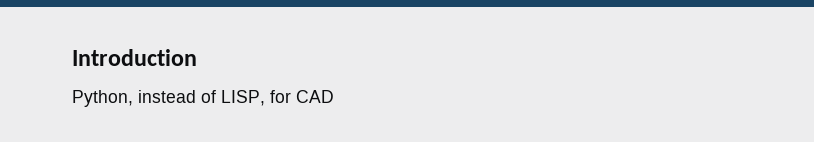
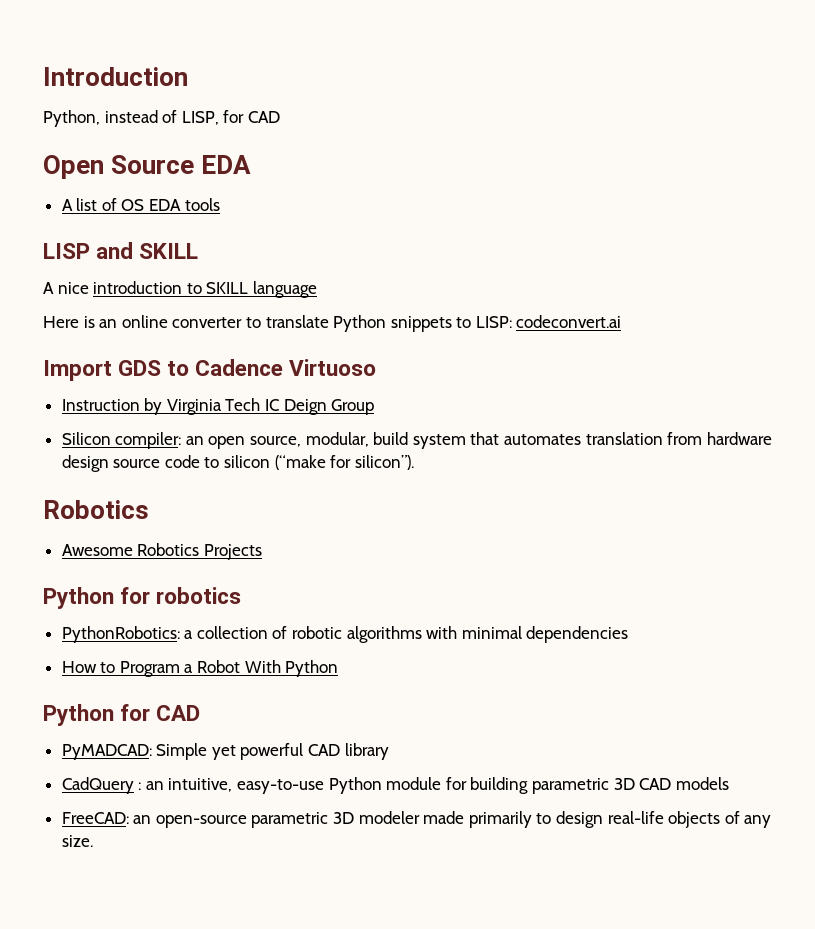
(334, 96) none -> [43,155,252,179] [61,198,220,211] [43,242,199,259] [43,281,317,298] [43,315,622,332] [43,359,377,381] [61,398,375,415] [61,432,772,449] [61,455,414,472] [43,500,149,519] [61,543,262,560] [43,587,242,609] [61,626,629,643] [61,660,339,677] [43,704,201,726] [61,743,389,760] [61,777,729,794] [61,811,772,828] [61,835,93,847] // Open Source EDA // A list of OS EDA tools // LISP and SKILL // A nice introduction to SKILL language // Here is an online converter to translate Python snippets to LISP: codeconvert.ai // Import GDS to Cadence Virtuoso // Instruction by Virginia Tech IC Deign Group // Silicon compiler: an open source, modular, build system that automates translation from hardware design source code to silicon (“make for silicon”). // Robotics // Awesome Robotics Projects // Python for robotics // PythonRobotics: a collection of robotic algorithms with minimal dependencies // How to Program a Robot With Python // Python for CAD // PyMADCAD: Simple yet powerful CAD library // CadQuery : an intuitive, easy-to-use Python module for building parametric 3D CAD models // FreeCAD: an open-source parametric 3D modeler made primarily to design real-life objects of any size.

